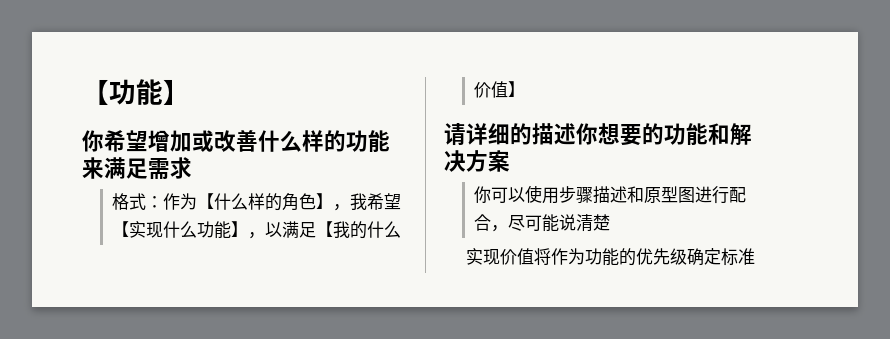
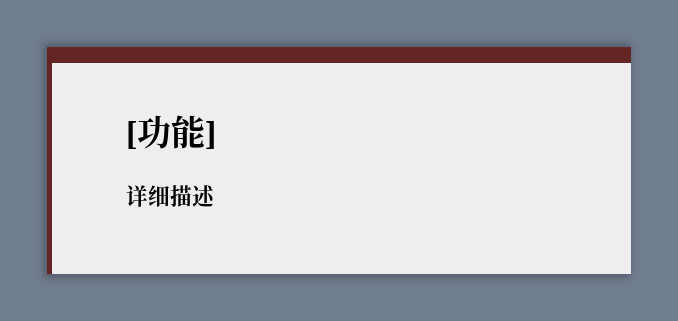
[82,79,190,105] [82,130,390,152] [82,157,192,180] [111,193,401,211] [111,221,401,239] [473,81,525,98] [444,123,752,146] [444,150,510,172] [473,185,746,204] [473,214,610,232] [466,248,756,266] 【功能】 // 你希望增加或改善什么样的功能来满足需求 // 格式：作为【什么样的角色】，我希望【实现什么功能】，以满足【我的什么价值】 // 请详细的描述你想要的功能和解决方案 // 你可以使用步骤描述和原型图进行配合，尽可能说清楚 // 实现价值将作为功能的优先级确定标准 -> [126,115,216,149] [126,185,215,207] [功能] // 详细描述

